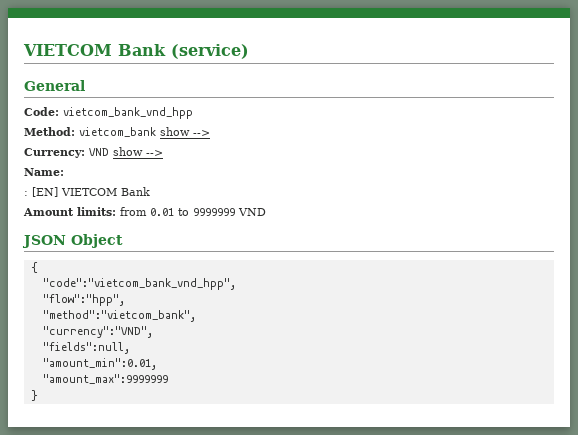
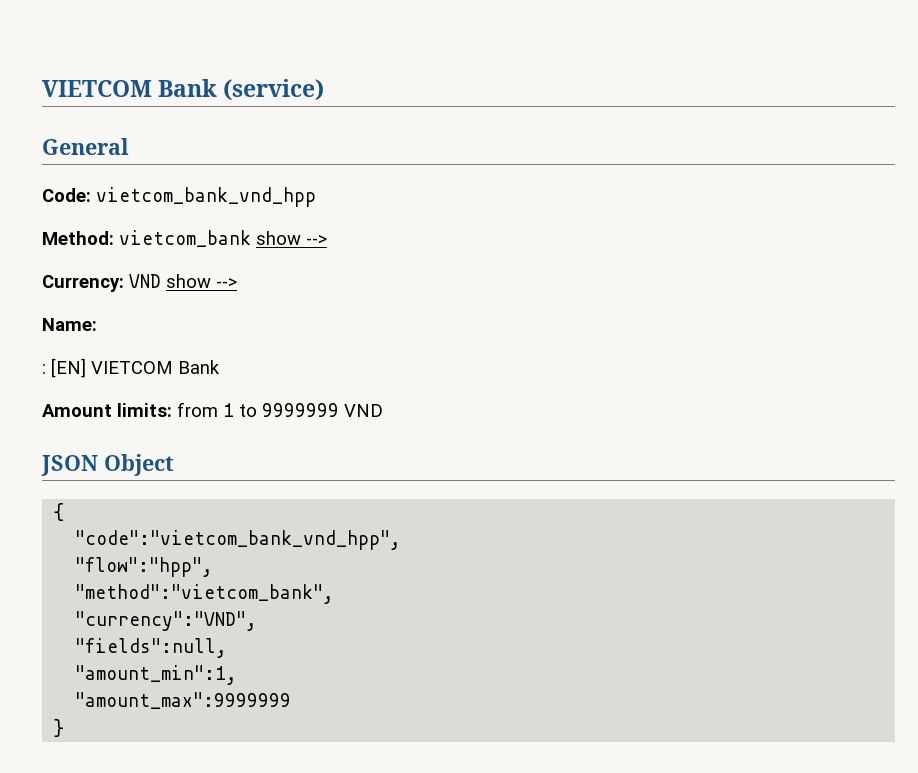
[150,208,174,216] 0.01 -> [223,403,234,417] 1
[42,358,157,370] "amount_min":0.01, -> [75,665,238,685] "amount_min":1,

